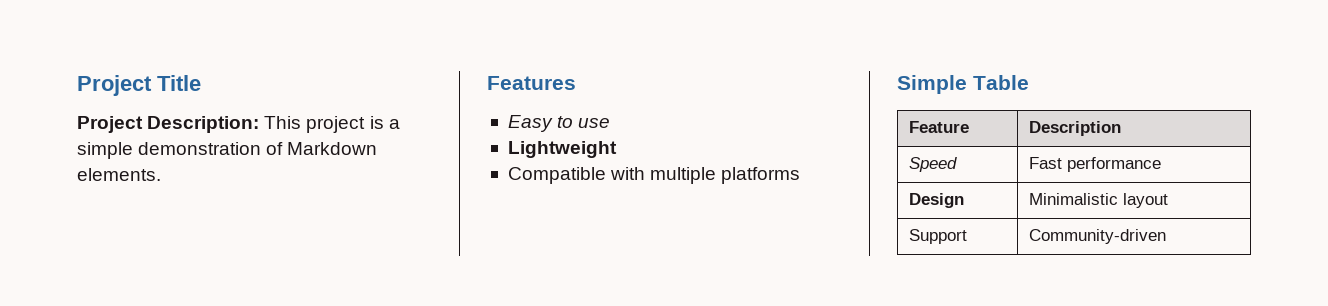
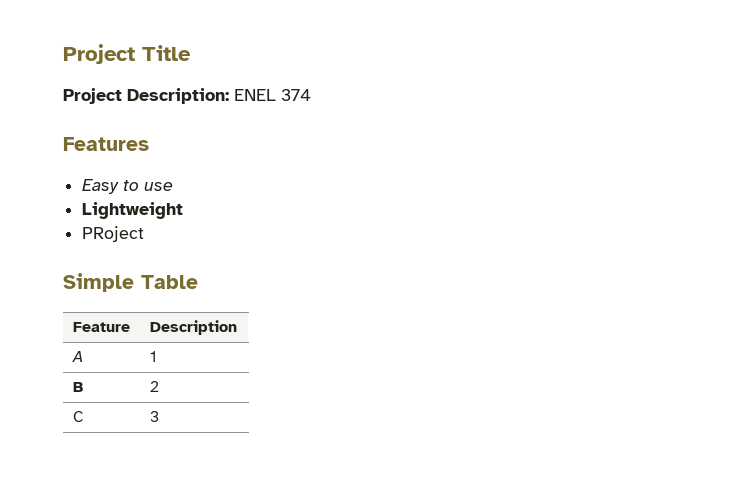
[264,116,400,133] [77,142,378,159] [77,168,161,181] This project is a simple demonstration of Markdown elements. -> [234,89,311,101] ENEL 374
[507,167,801,184] Compatible with multiple platforms -> [82,226,145,242] PRoject
[909,157,958,172] [1029,157,1162,172] [909,193,965,208] [1029,193,1169,208] [909,229,968,244] [1029,229,1167,244] Speed | Fast performance // Design | Minimalistic layout // Support | Community-driven -> [71,351,83,362] [149,351,156,362] [72,382,83,392] [149,381,159,392] [72,411,84,422] [149,411,159,422] A | 1 // B | 2 // C | 3

